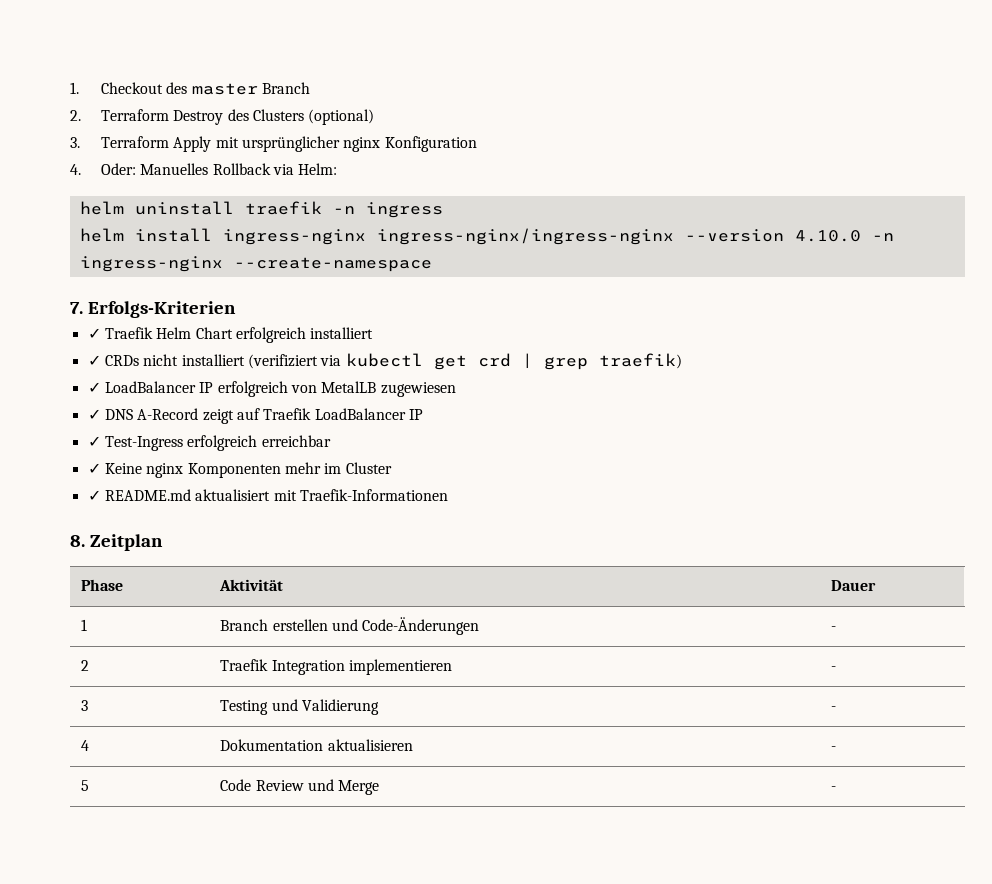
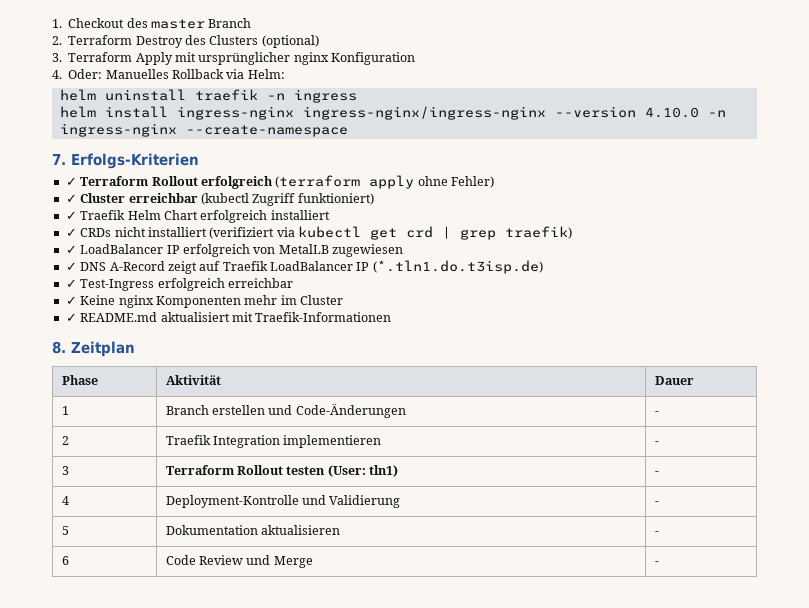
(236, 309) none -> [65,175,494,189] [65,193,374,206] // ✓ Terraform Rollout erfolgreich (terraform apply ohne Fehler) // ✓ Cluster erreichbar (kubectl Zugriff funktioniert)
(423, 414) none -> [372,260,543,274] (*.tln1.do.t3isp.de)
[220,700,269,715] Testing -> [165,465,399,477] [654,471,659,475] [61,496,69,505] [165,495,299,508] Terraform Rollout testen (User: tln1) | - // 4 | Deployment-Kontrolle
[81,740,90,751] 4 -> [61,526,69,535] 5
[81,780,90,791] 5 -> [61,556,69,565] 6

